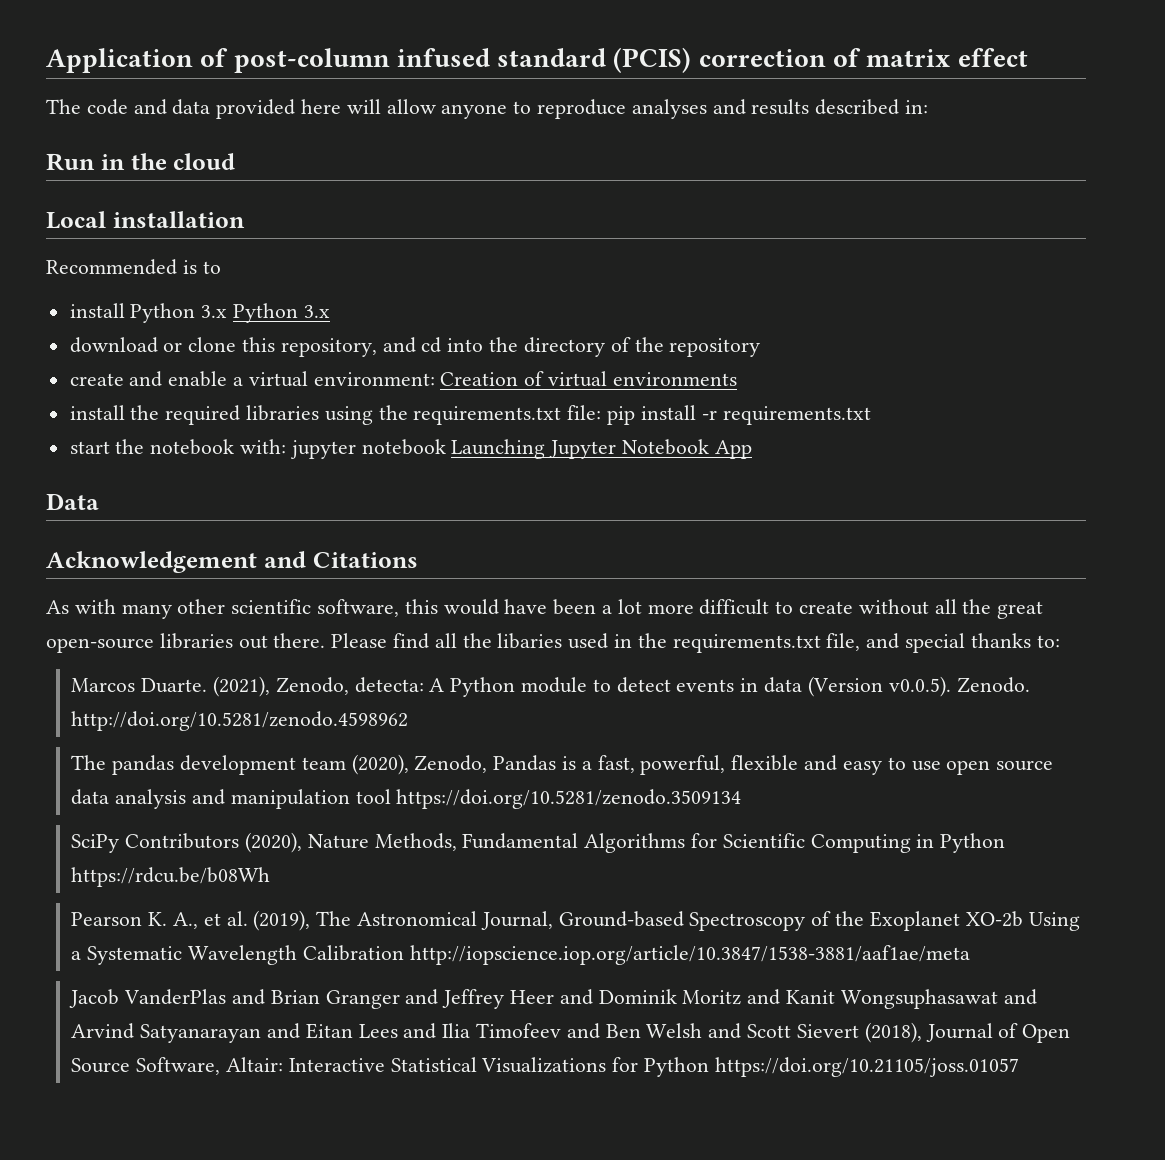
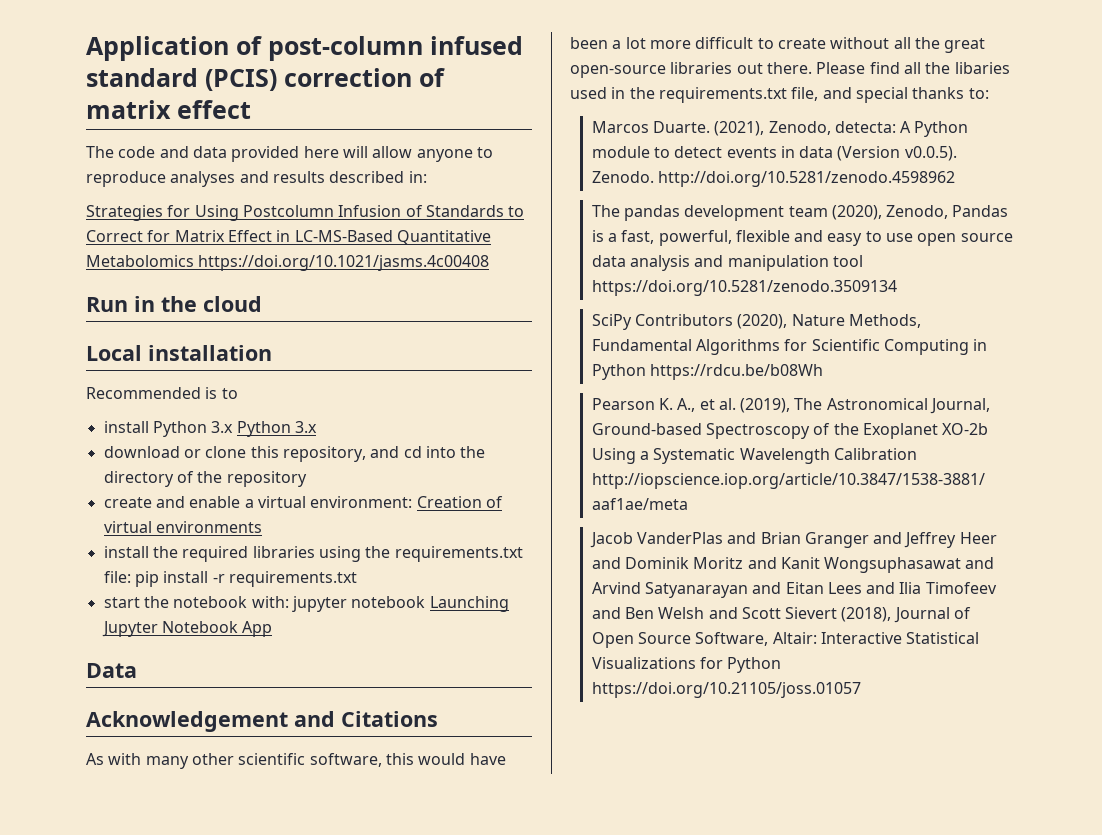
(929, 107) none -> [86,205,525,221] [86,230,491,245] [86,255,490,271] // Strategies for Using Postcolumn Infusion of Standards to Correct for Matrix Effect in LC-MS-Based Quantitative Metabolomics https://doi.org/10.1021/jasms.4c00408

